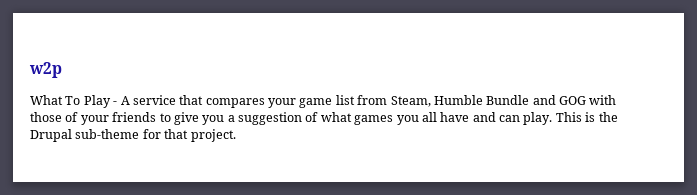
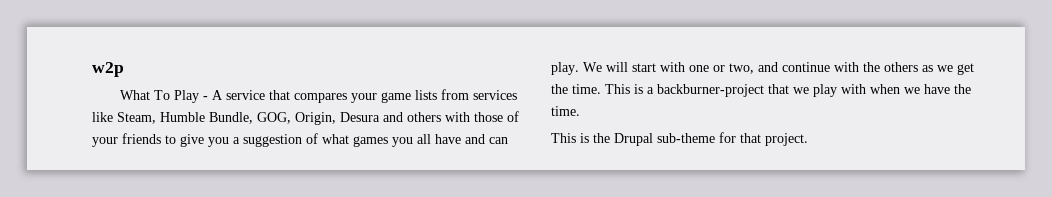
[335,95,586,107] list from Steam, Humble Bundle and GOG -> [415,89,518,100] [92,112,441,125] lists from services like Steam, Humble Bundle, GOG, Origin, Desura and others
(553, 118) none -> [583,62,974,75] [551,84,971,97] [551,106,580,116] We will start with one or two, and continue with the others as we get the time. This is a backburner-project that we play with when we have the time. //

